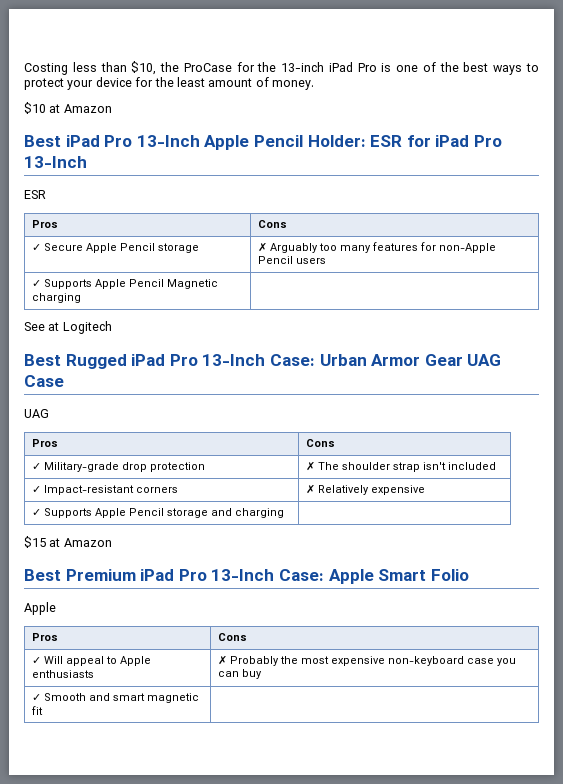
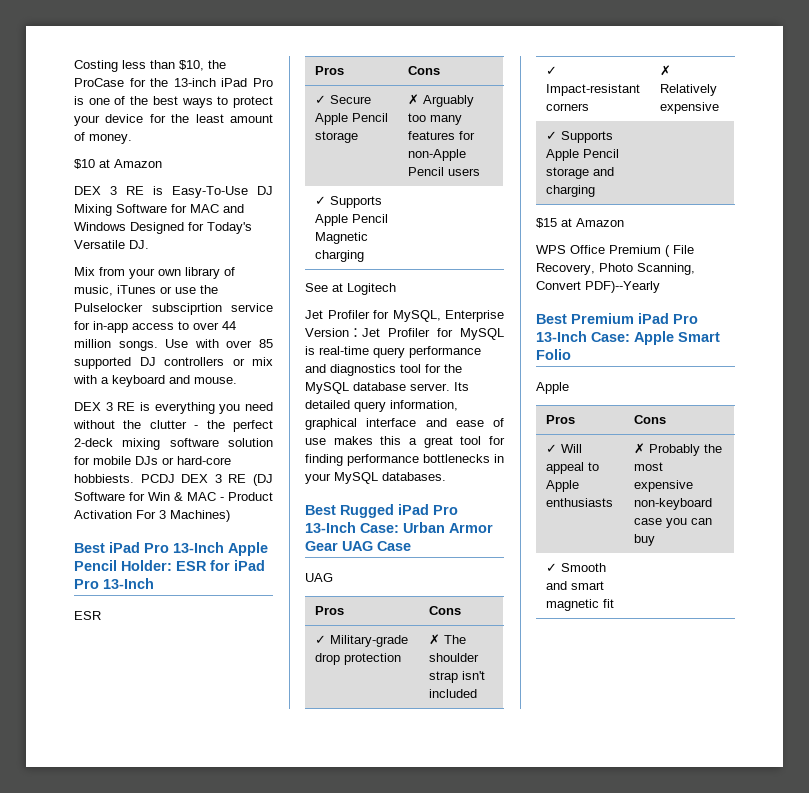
(112, 108) none -> [74,186,273,198] [74,204,244,216] [74,222,252,234] [74,240,149,249] [74,267,235,279] [74,285,218,296] [74,303,273,315] [74,321,236,333] [74,339,273,351] [74,357,273,369] [73,375,237,387] [74,402,273,414] [73,420,273,432] [74,438,273,450] [74,456,231,465] [74,474,273,486] [74,492,273,501] [74,510,230,522] // DEX 3 RE is Easy-To-Use DJ Mixing Software for MAC and Windows Designed for Today's Versatile DJ. // Mix from your own library of music, iTunes or use the Pulselocker subsciprtion service for in-app access to over 44 million songs. Use with over 85 supported DJ controllers or mix with a keyboard and mouse. // DEX 3 RE is everything you need without the clutter - the perfect 2-deck mixing software solution for mobile DJs or hard-core hobbiests. PCDJ DEX 3 RE (DJ Software for Win & MAC - Product Activation For 3 Machines)
(112, 327) none -> [305,310,504,322] [305,328,504,340] [305,346,481,358] [305,364,462,376] [305,382,469,394] [305,400,458,412] [305,418,504,430] [305,436,505,448] [305,454,504,466] [305,472,446,484] // Jet Profiler for MySQL, Enterprise Version：Jet Profiler for MySQL is real-time query performance and diagnostics tool for the MySQL database server. Its detailed query information, graphical interface and ease of use makes this a great tool for finding performance bottlenecks in your MySQL databases.
(112, 542) none -> [536,245,694,257] [536,263,695,275] [536,281,660,293] // WPS Office Premium ( File Recovery, Photo Scanning, Convert PDF)--Yearly

